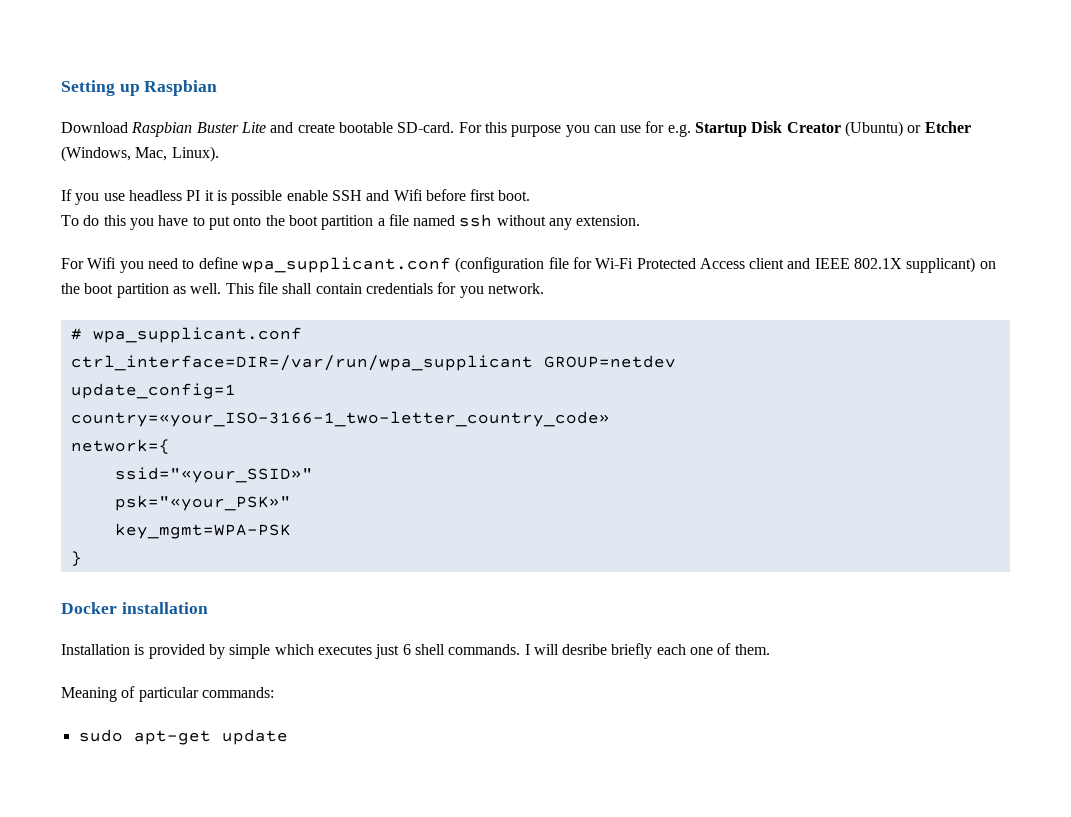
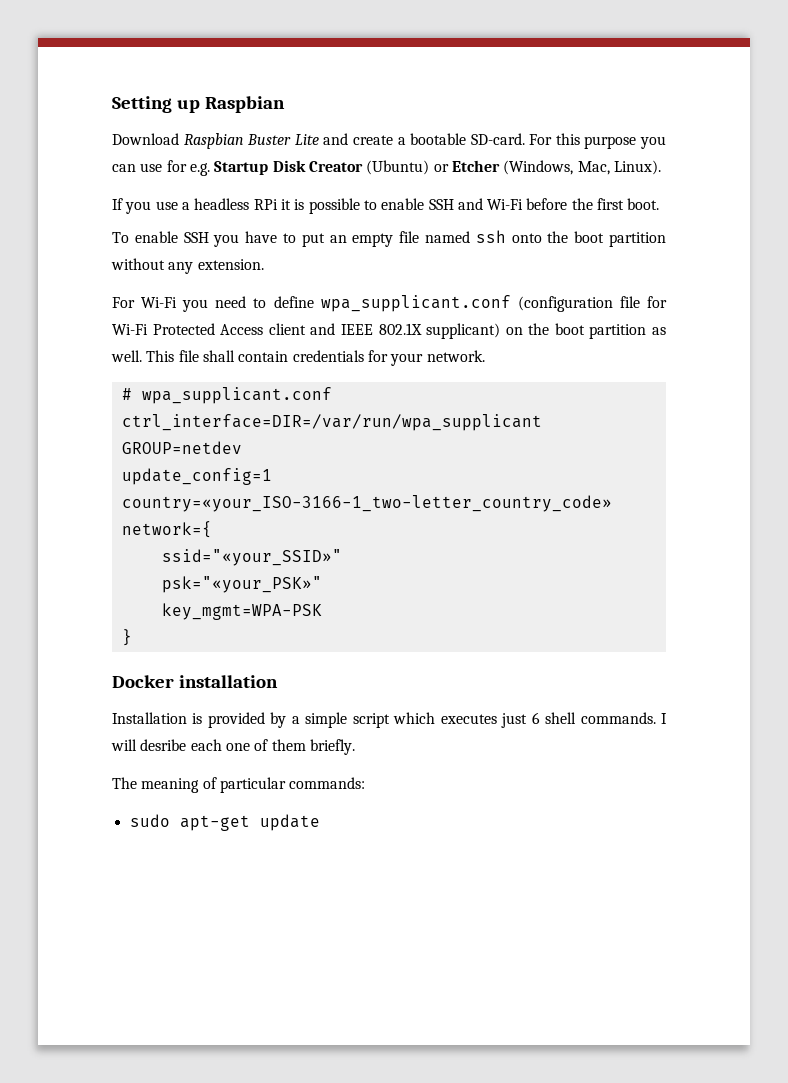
(335, 128) none -> [397,137,406,145] a
[128,190,201,201] headless PI -> [181,198,278,210] a headless RPi
(283, 197) none -> [363,200,377,210] to
[393,189,466,201] Wifi before -> [487,198,593,210] Wi-Fi before the
[83,215,126,226] do this -> [134,231,209,243] enable SSH
[233,214,493,230] onto the boot partition a file named ssh -> [329,230,667,247] an empty file named ssh onto the boot partition
[87,257,117,269] Wifi -> [141,297,178,308] Wi-Fi
[459,286,484,298] you -> [390,353,424,366] your
[229,644,271,659] simple -> [291,712,390,728] a simple script
[611,643,653,659] briefly -> (187, 745) none
[734,644,770,655] [61,687,117,702] them. // Meaning -> [271,739,355,755] [112,777,200,793] them briefly. // The meaning

